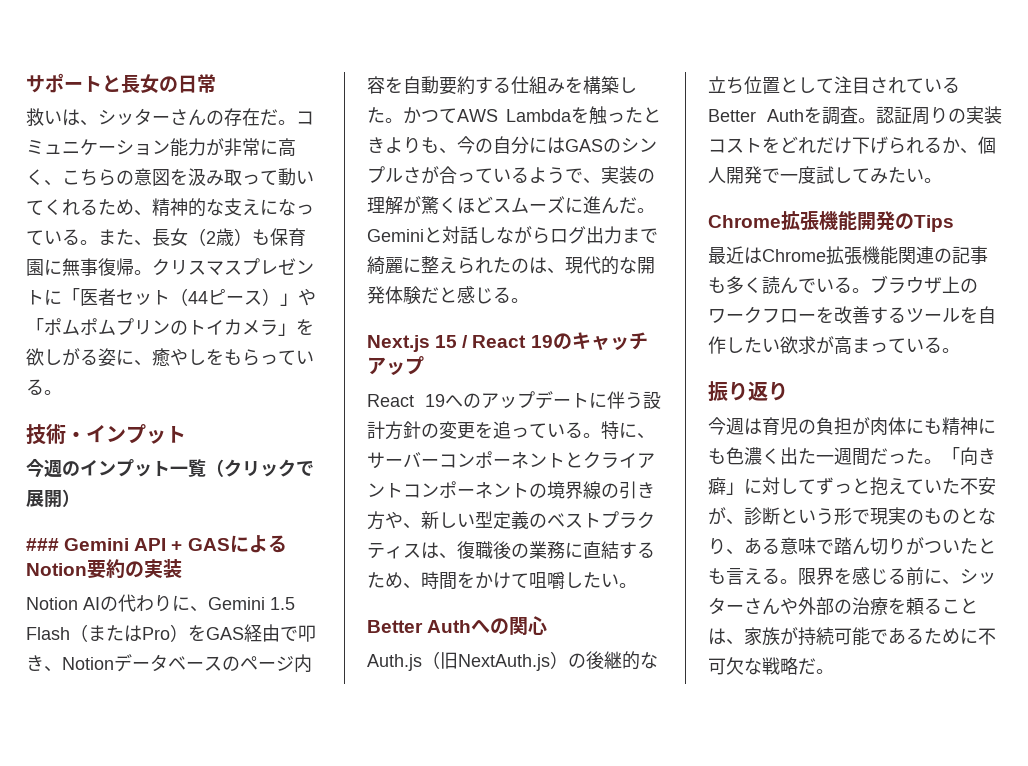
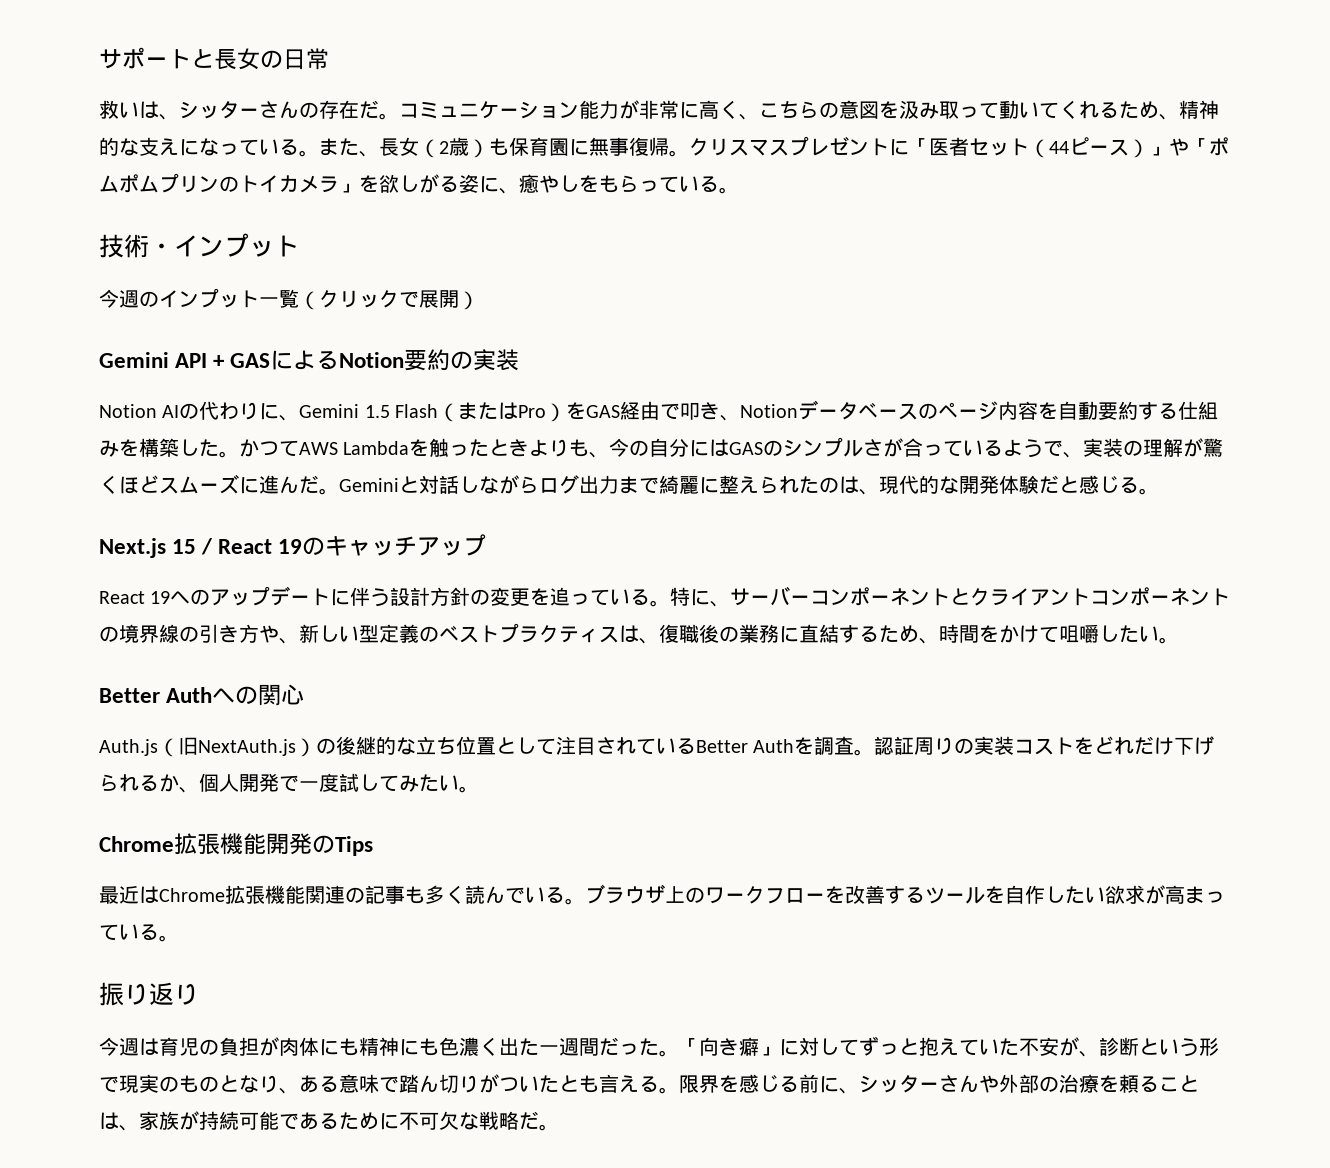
[26,538,59,551] ### -> (479, 300) none

